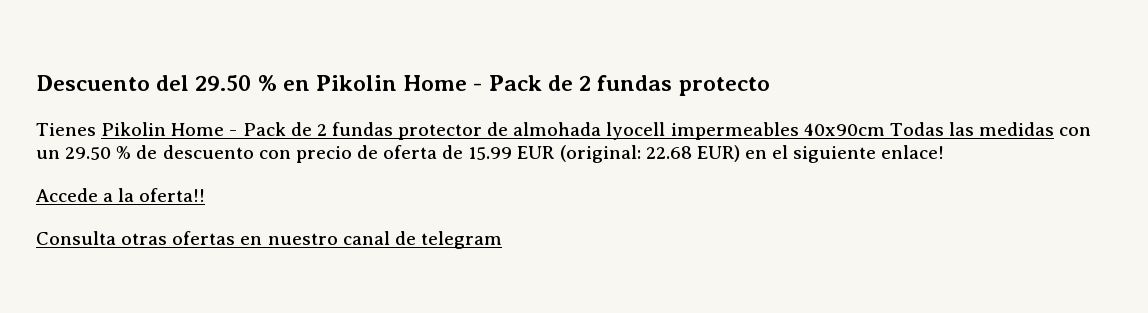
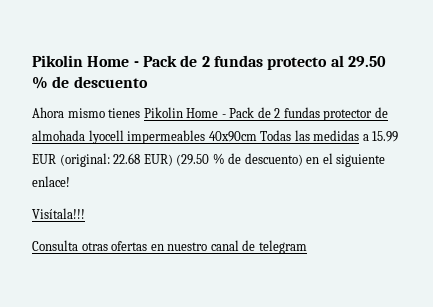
[36,75,310,91] Descuento del 29.50 % en -> (32, 61) none
[36,123,96,136] // Tienes -> [330,55,386,67] [32,76,148,89] [32,107,141,118] al 29.50 % de descuento // Ahora mismo tienes
[1059,127,1092,136] [36,145,464,163] con un 29.50 % de descuento con precio de oferta de -> [362,134,369,141] a
(740, 153) none -> [176,153,303,166] (29.50 % de descuento)
[36,188,206,202] Accede a la oferta!! -> [32,208,85,219] Visítala!!!

